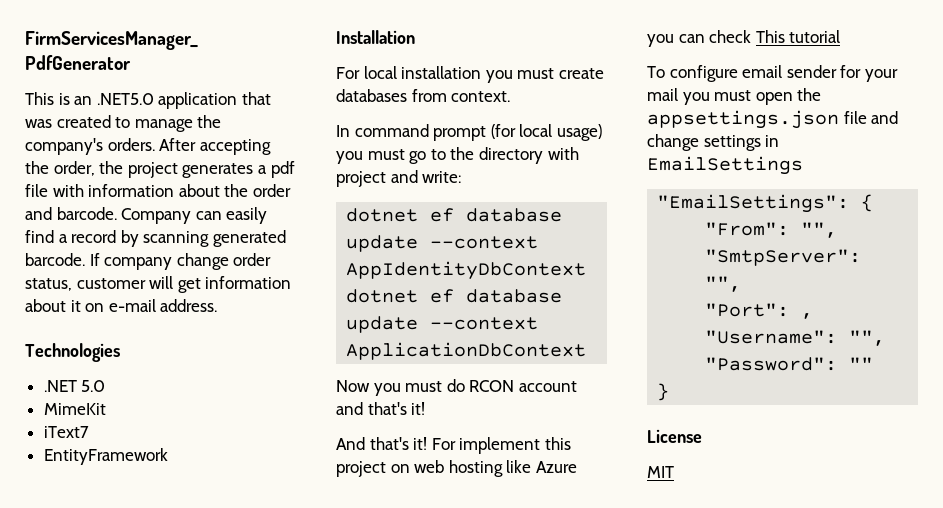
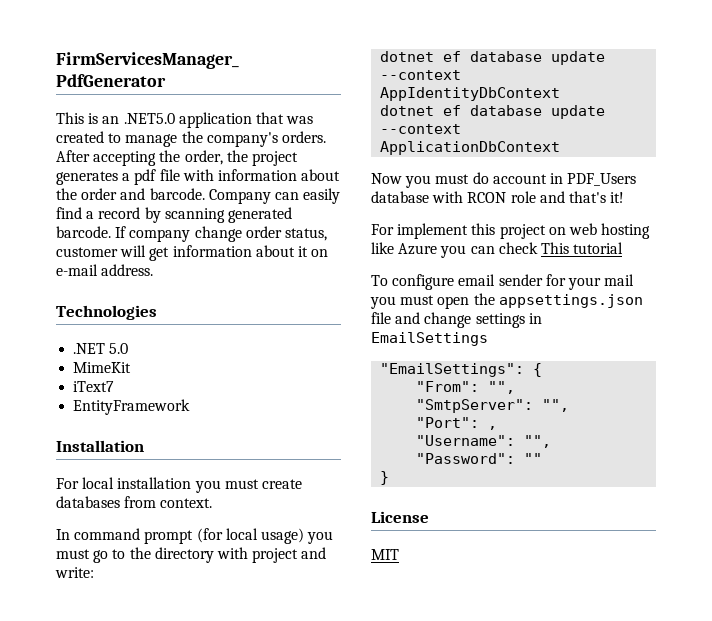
[469,380,577,392] RCON account -> [492,173,637,186] [371,191,536,203] account in PDF_Users database with RCON role
[336,437,428,450] And that's it! -> (625, 197) none

